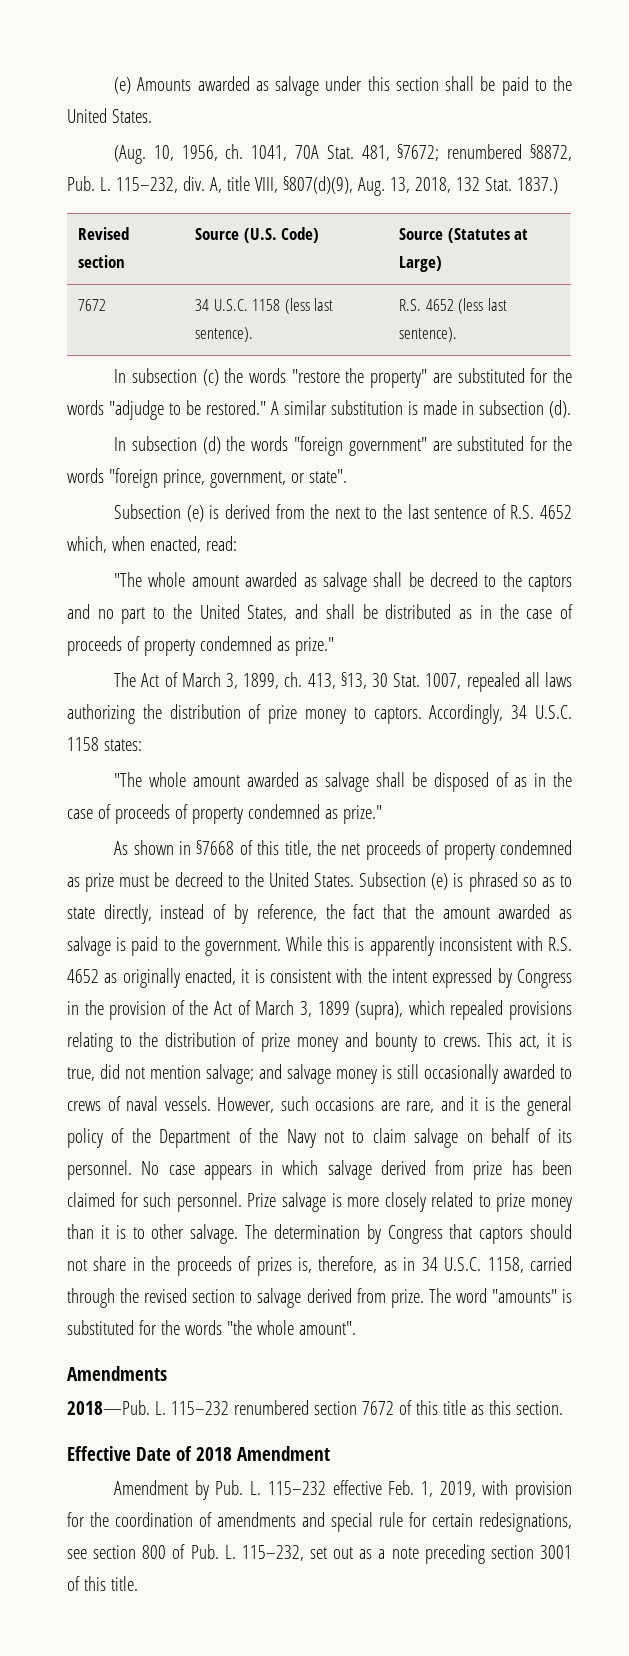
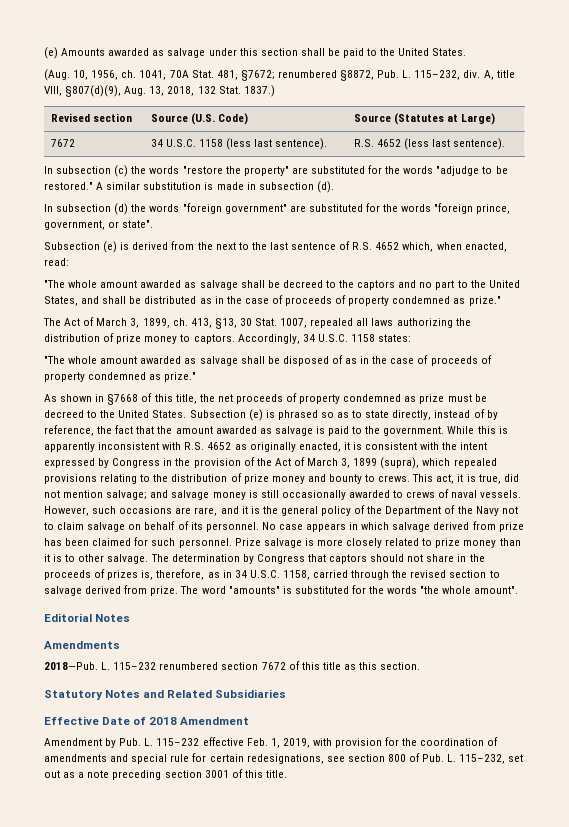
(356, 1328) none -> [44,613,131,622] // Editorial Notes
(563, 1408) none -> [44,689,287,700] // Statutory Notes and Related Subsidiaries

